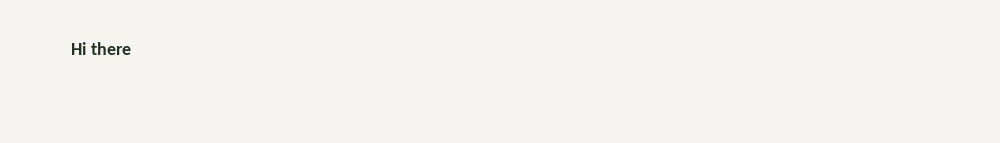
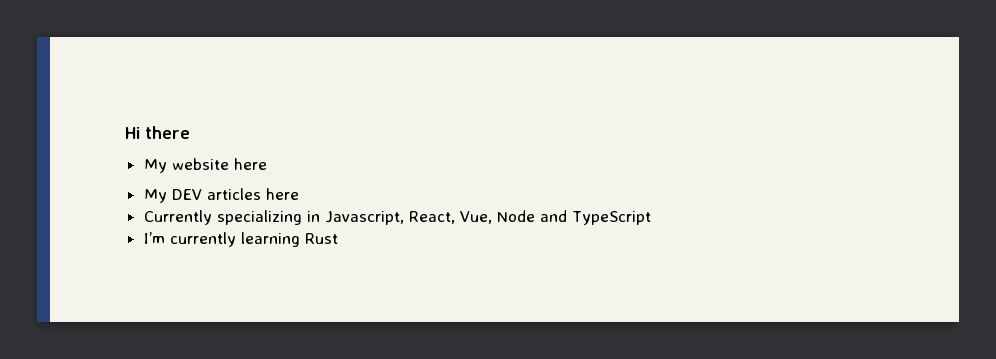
(131, 48) none -> [143,158,267,173] [143,188,299,203] [143,210,651,225] [143,232,338,247] // My website here // My DEV articles here // Currently specializing in Javascript, React, Vue, Node and TypeScript // I’m currently learning Rust

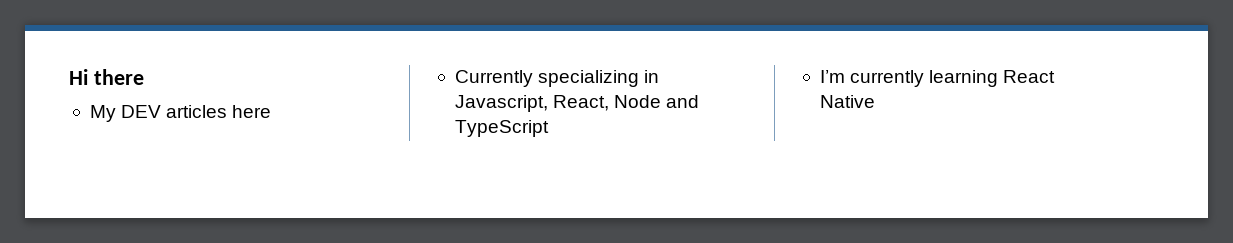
[143,158,267,173] // My website here -> (144, 77) none
[459,211,492,224] Vue, -> (610, 103) none
[304,233,338,244] Rust -> [1003,70,1056,83] [819,95,875,108] React Native

